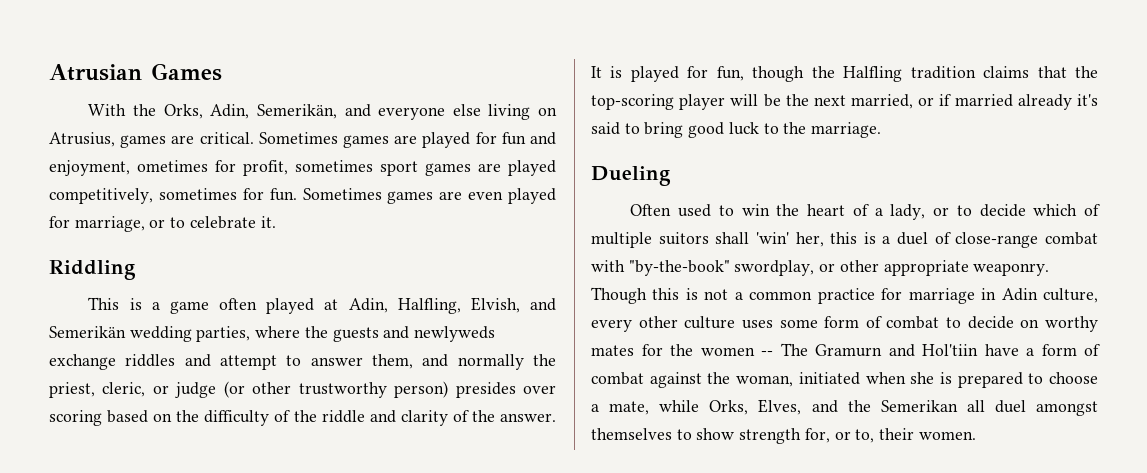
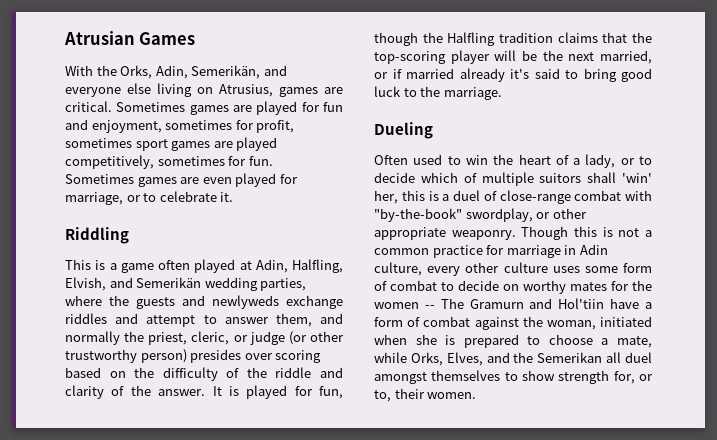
[137,160,208,172] ometimes -> [165,120,233,130] sometimes

